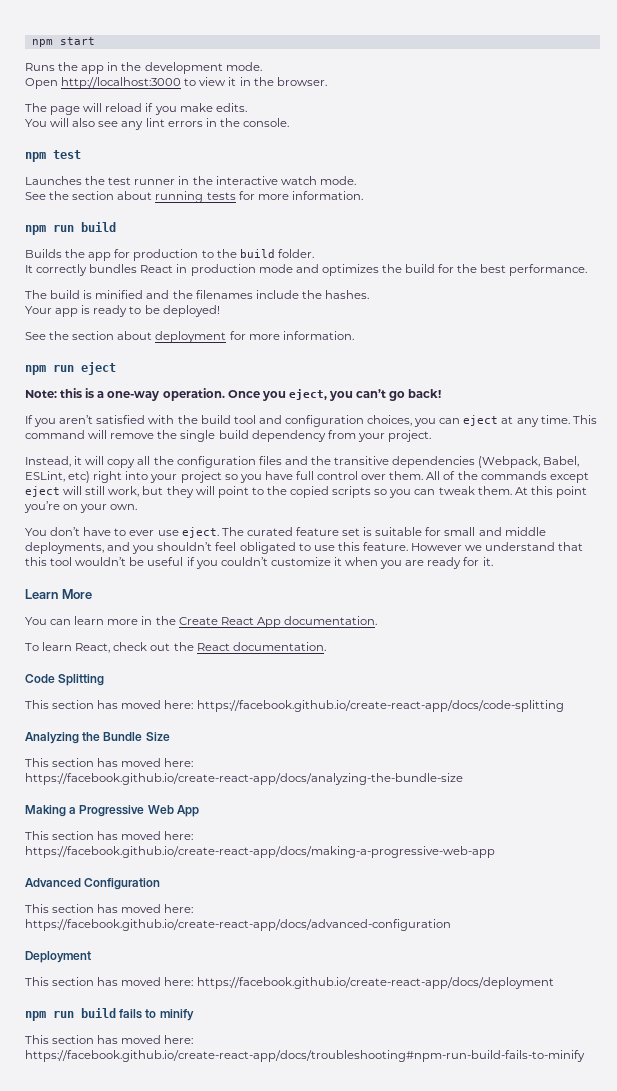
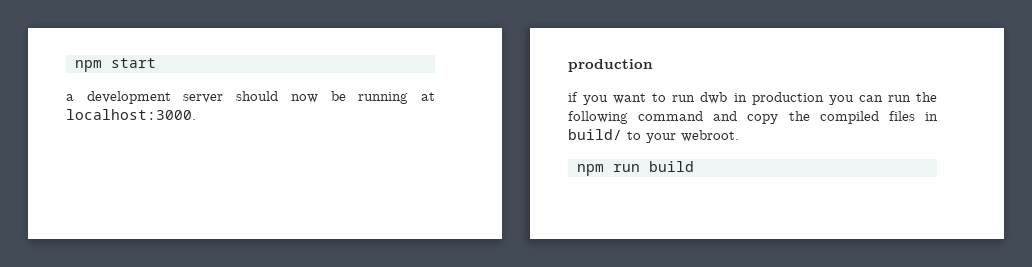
[25,62,262,74] [25,77,327,89] [25,103,247,115] [25,118,289,130] [25,150,81,162] [25,176,356,185] [25,191,363,203] [25,222,116,235] [25,249,314,261] [25,264,588,276] [25,290,369,299] [25,305,220,317] [25,331,354,343] [25,362,116,375] [25,388,442,401] [25,415,597,427] [25,430,431,442] [25,456,580,468] [25,471,589,483] [25,486,587,498] [24,501,138,513] [25,527,546,538] [25,542,584,554] [25,557,493,569] [25,589,92,599] [25,616,377,628] [25,642,326,653] [25,674,105,686] [25,700,564,712] [25,732,170,744] [25,758,194,767] [25,773,463,785] [25,805,199,817] [25,831,194,840] [25,846,495,858] [25,878,161,890] [25,904,194,913] [25,919,451,931] [25,951,91,963] [25,977,554,989] [25,1008,194,1021] [25,1035,194,1044] [25,1050,585,1062] Runs the app in the development mode. // Open http://localhost:3000 to view it in the browser. // The page will reload if you make edits. // You will also see any lint errors in the console. // npm test // Launches the test runner in the interactive watch mode. // See the section about running tests for more information. // npm run build // Builds the app for production to the build folder. // It correctly bundles React in production mode and optimizes the build for the best performance. // The build is minified and the filenames include the hashes. // Your app is ready to be deployed! // See the section about deployment for more information. // npm run eject // Note: this is a one-way operation. Once you eject, you can’t go back! // If you aren’t satisfied with the build tool and configuration choices, you can eject at any time. This command will remove the single build dependency from your project. // Instead, it will copy all the configuration files and the transitive dependencies (Webpack, Babel, ESLint, etc) right into your project so you have full control over them. All of the commands except eject will still work, but they will point to the copied scripts so you can tweak them. At this point you’re on your own. // You don’t have to ever use eject. The curated feature set is suitable for small and middle deployments, and you shouldn’t feel obligated to use this feature. However we understand that this tool wouldn’t be useful if you couldn’t customize it when you are ready for it. // Learn More // You can learn more in the Create React App documentation. // To learn React, check out the React documentation. // Code Splitting // This section has moved here: https://facebook.github.io/create-react-app/docs/code-splitting // Analyzing the Bundle Size // This section has moved here: https://facebook.github.io/create-react-app/docs/analyzing-the-bundle-size // Making a Progressive Web App // This section has moved here: https://facebook.github.io/create-react-app/docs/making-a-progressive-web-app // Advanced Configuration // This section has moved here: https://facebook.github.io/create-react-app/docs/advanced-configuration // Deployment // This section has moved here: https://facebook.github.io/create-react-app/docs/deployment // npm run build fails to minify // This section has moved here: https://facebook.github.io/create-react-app/docs/troubleshooting#npm-run-build-fails-to-minify -> [66,91,436,104] [66,109,196,120] [568,59,653,72] [568,92,937,105] [568,111,938,124] [568,129,739,143] [577,161,694,176] a development server should now be running at localhost:3000. // production // if you want to run dwb in production you can run the following command and copy the compiled files in build/ to your webroot. // npm run build

